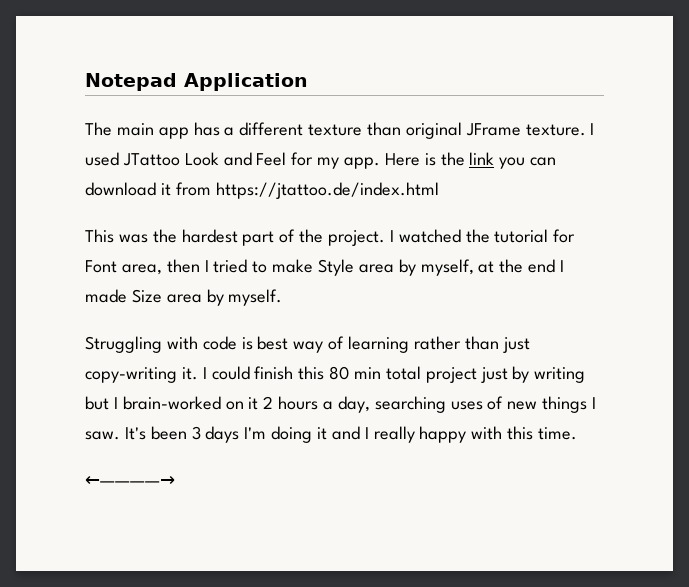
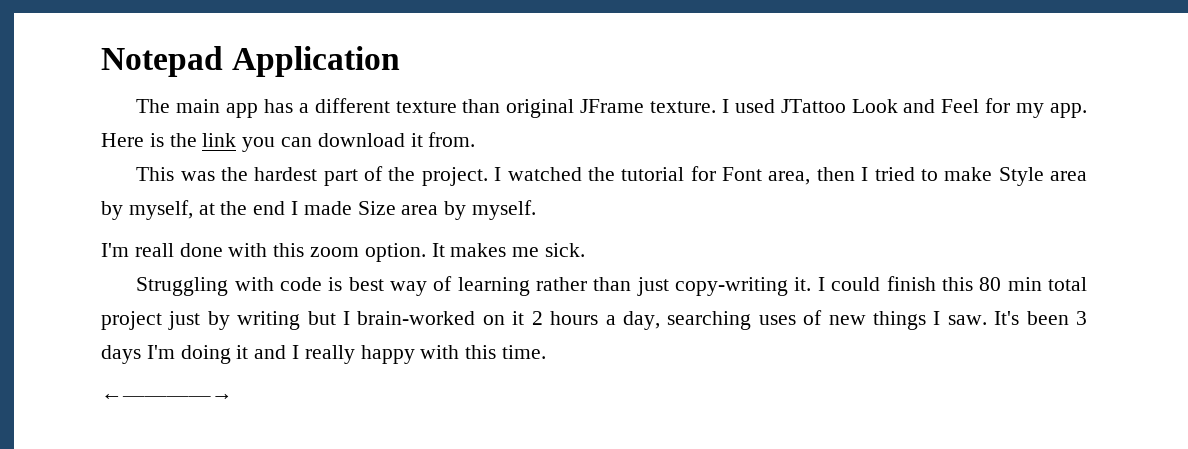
[175,182,439,199] from https://jtattoo.de/index.html -> [428,132,476,147] from.
(283, 297) none -> [101,243,586,262] // I'm reall done with this zoom option. It makes me sick.

